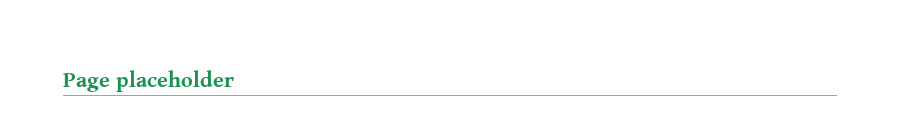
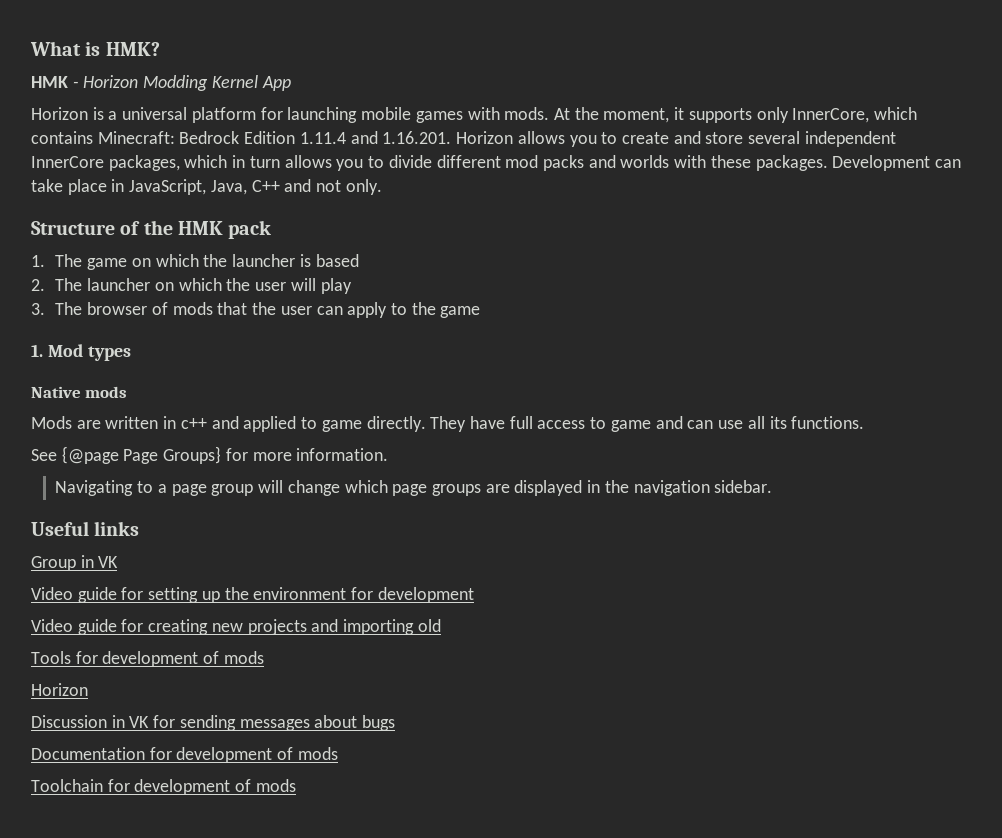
[63,70,234,92] Page placeholder -> [30,41,160,56] [31,75,291,91] [31,107,918,123] [31,131,896,147] [31,155,962,171] [31,179,382,195] [31,220,272,239] [31,254,359,270] [31,278,352,294] [31,302,481,318] [31,344,131,361] [31,386,128,398] [31,416,865,432] [31,446,389,464] [55,480,773,496] [31,521,140,536] [31,555,119,571] [31,587,474,603] [31,619,441,635] [31,651,264,667] [31,683,88,696] [31,715,396,731] [31,747,338,763] [31,779,296,795] What is HMK? // HMK - Horizon Modding Kernel App // Horizon is a universal platform for launching mobile games with mods. At the moment, it supports only InnerCore, which contains Minecraft: Bedrock Edition 1.11.4 and 1.16.201. Horizon allows you to create and store several independent InnerCore packages, which in turn allows you to divide different mod packs and worlds with these packages. Development can take place in JavaScript, Java, C++ and not only. // Structure of the HMK pack // 1. The game on which the launcher is based // 2. The launcher on which the user will play // 3. The browser of mods that the user can apply to the game // 1. Mod types // Native mods // Mods are written in c++ and applied to game directly. They have full access to game and can use all its functions. // See {@page Page Groups} for more information. // Navigating to a page group will change which page groups are displayed in the navigation sidebar. // Useful links // Group in VK // Video guide for setting up the environment for development // Video guide for creating new projects and importing old // Tools for development of mods // Horizon // Discussion in VK for sending messages about bugs // Documentation for development of mods // Toolchain for development of mods

